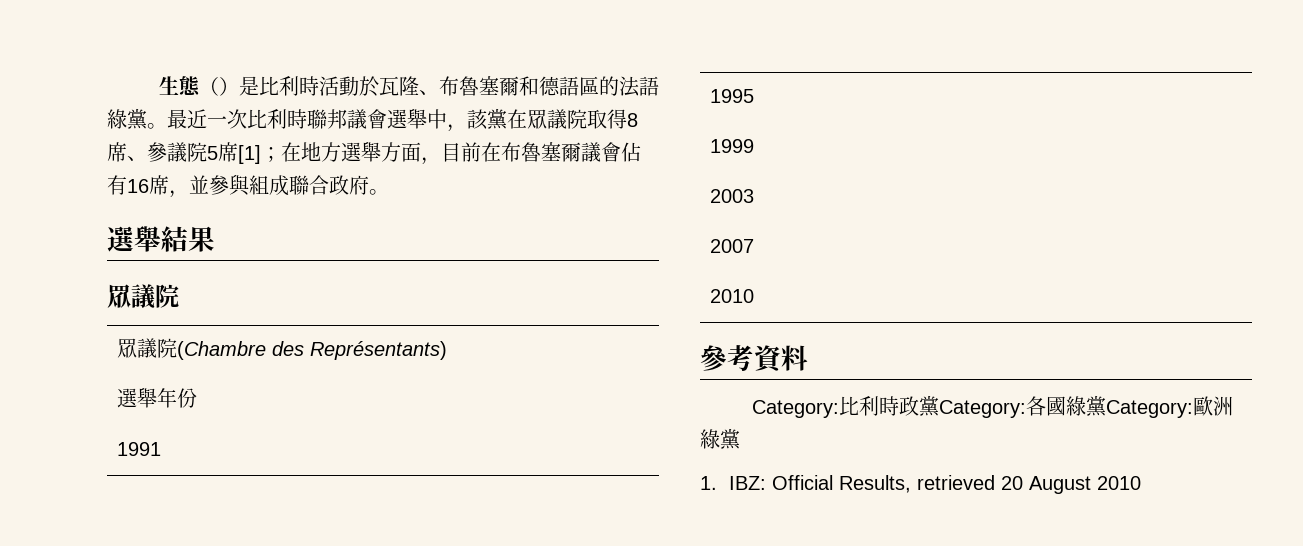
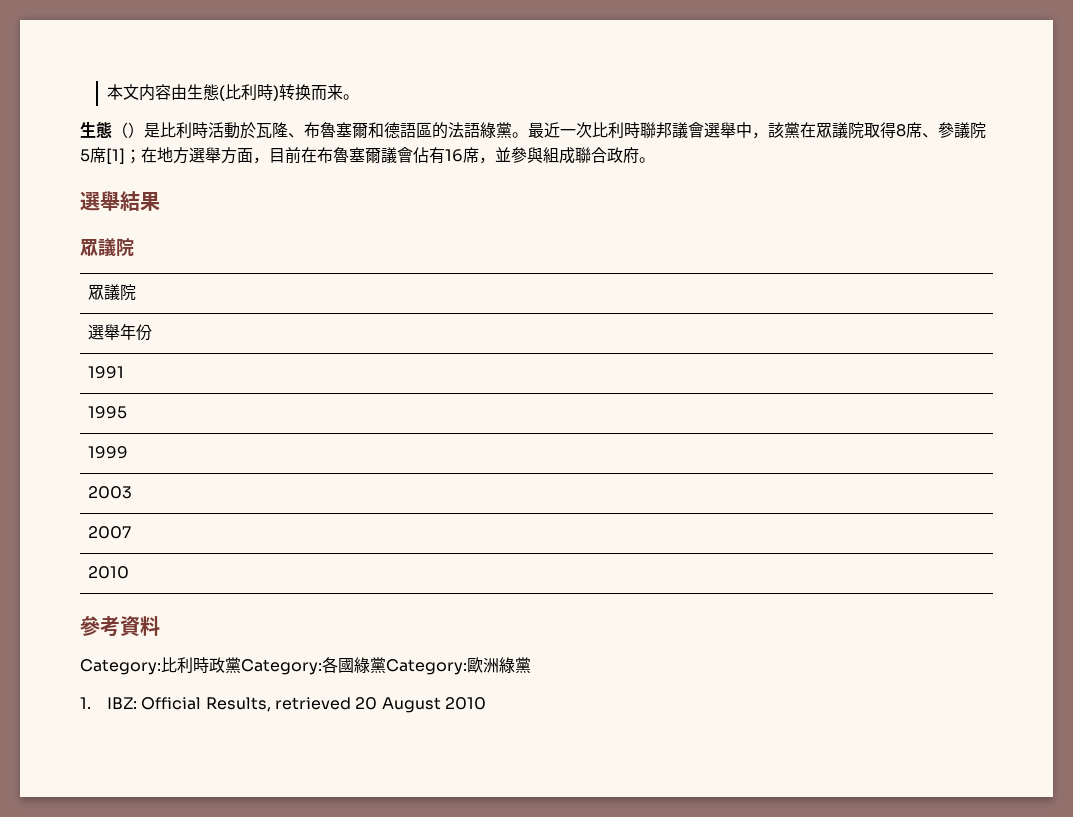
(158, 85) none -> [106,84,359,101] 本文内容由生態(比利時)转换而来。 //
[176,341,447,360] (Chambre des Représentants) -> (137, 292) none

